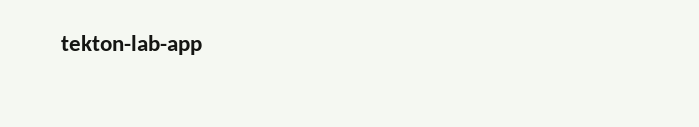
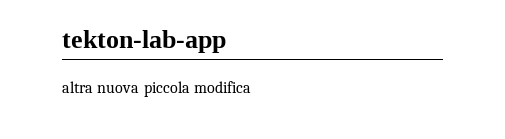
(202, 45) none -> [62,81,251,97] // altra nuova piccola modifica

